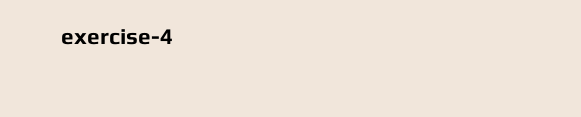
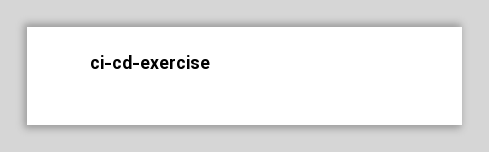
[61,29,173,45] exercise-4 -> [90,55,210,69] ci-cd-exercise

